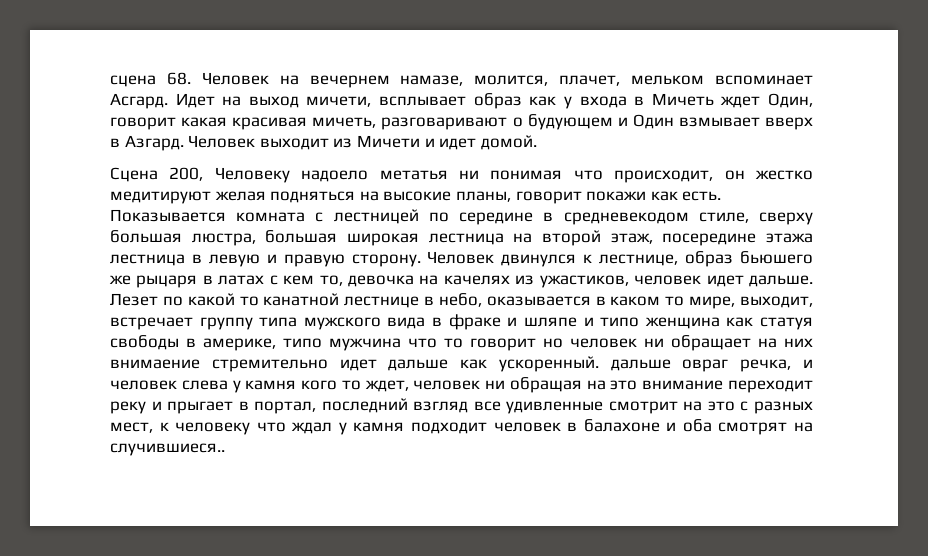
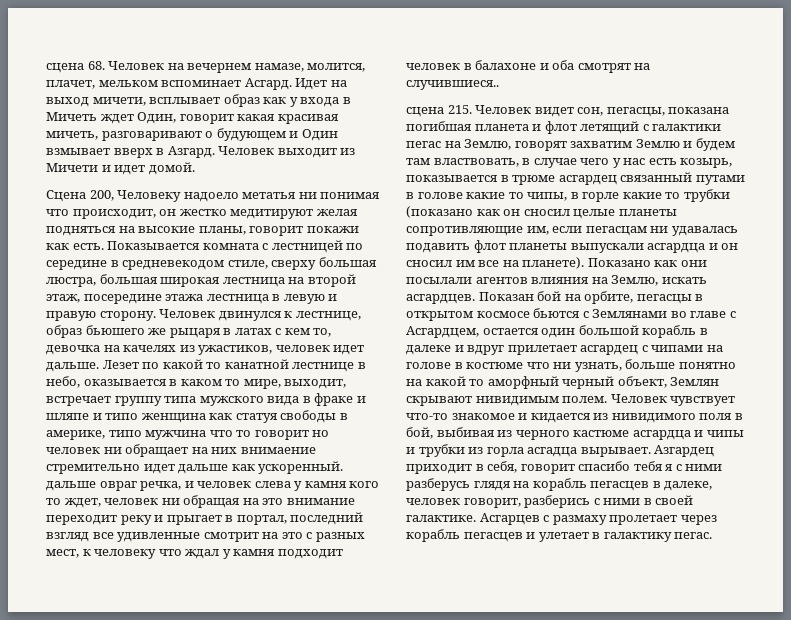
(225, 449) none -> [406,105,730,117] [406,121,722,134] [406,138,735,151] [406,158,733,168] [406,172,745,185] [406,189,730,202] [406,206,677,219] [406,226,738,236] [406,240,739,253] [406,257,707,269] [406,275,707,286] [406,291,704,304] [406,308,736,321] [406,325,708,338] [406,345,723,355] [406,359,736,372] [406,376,720,389] [406,394,736,406] [406,413,743,423] [406,427,744,440] [406,444,715,457] [406,461,723,474] [406,478,713,491] [406,495,694,508] [406,513,717,525] [406,529,713,542] // сцена 215. Человек видет сон, пегасцы, показана погибшая планета и флот летящий с галактики пегас на Землю, говорят захватим Землю и будем там властвовать, в случае чего у нас есть козырь, показывается в трюме асгардец связанный путами в голове какие то чипы, в горле какие то трубки (показано как он сносил целые планеты сопротивляющие им, если пегасцам ни удавалась подавить флот планеты выпускали асгардца и он сносил им все на планете). Показано как они посылали агентов влияния на Землю, искать асгардцев. Показан бой на орбите, пегасцы в открытом космосе бьются с Землянами во главе с Асгардцем, остается один большой корабль в далеке и вдруг прилетает асгардец с чипами на голове в костюме что ни узнать, больше понятно на какой то аморфный черный объект, Землян скрывают нивидимым полем. Человек чувствует что-то знакомое и кидается из нивидимого поля в бой, выбивая из черного кастюме асгардца и чипы и трубки из горла асгадца вырывает. Азгардец приходит в себя, говорит спасибо тебя я с ними разберусь глядя на корабль пегасцев в далеке, человек говорит, разберись с ними в своей галактике. Асгарцев с размаху пролетает через корабль пегасцев и улетает в галактику пегас.

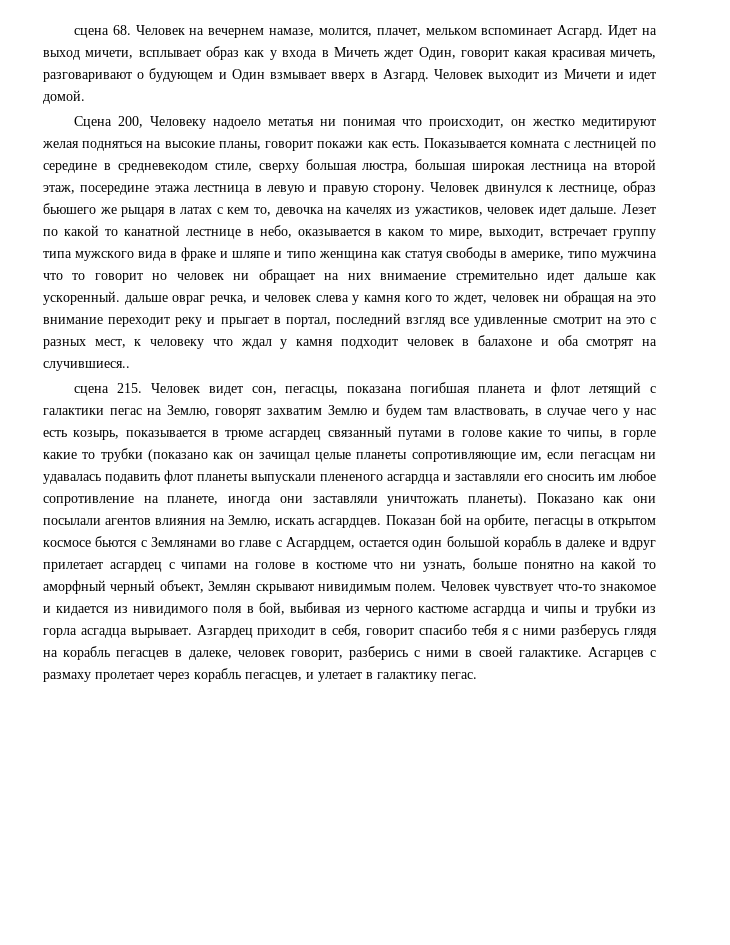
[523,209,570,216] сносил -> [258,452,310,462] зачищал
[647,243,739,253] [406,257,585,269] асгардца и он сносил им все на планете). -> [320,470,656,484] [43,493,527,506] плененого асгардца и заставляли его сносить им любое сопротивление на планете, иногда они заставляли уничтожать планеты).
[463,532,523,542] пегасцев -> [245,672,302,682] пегасцев,

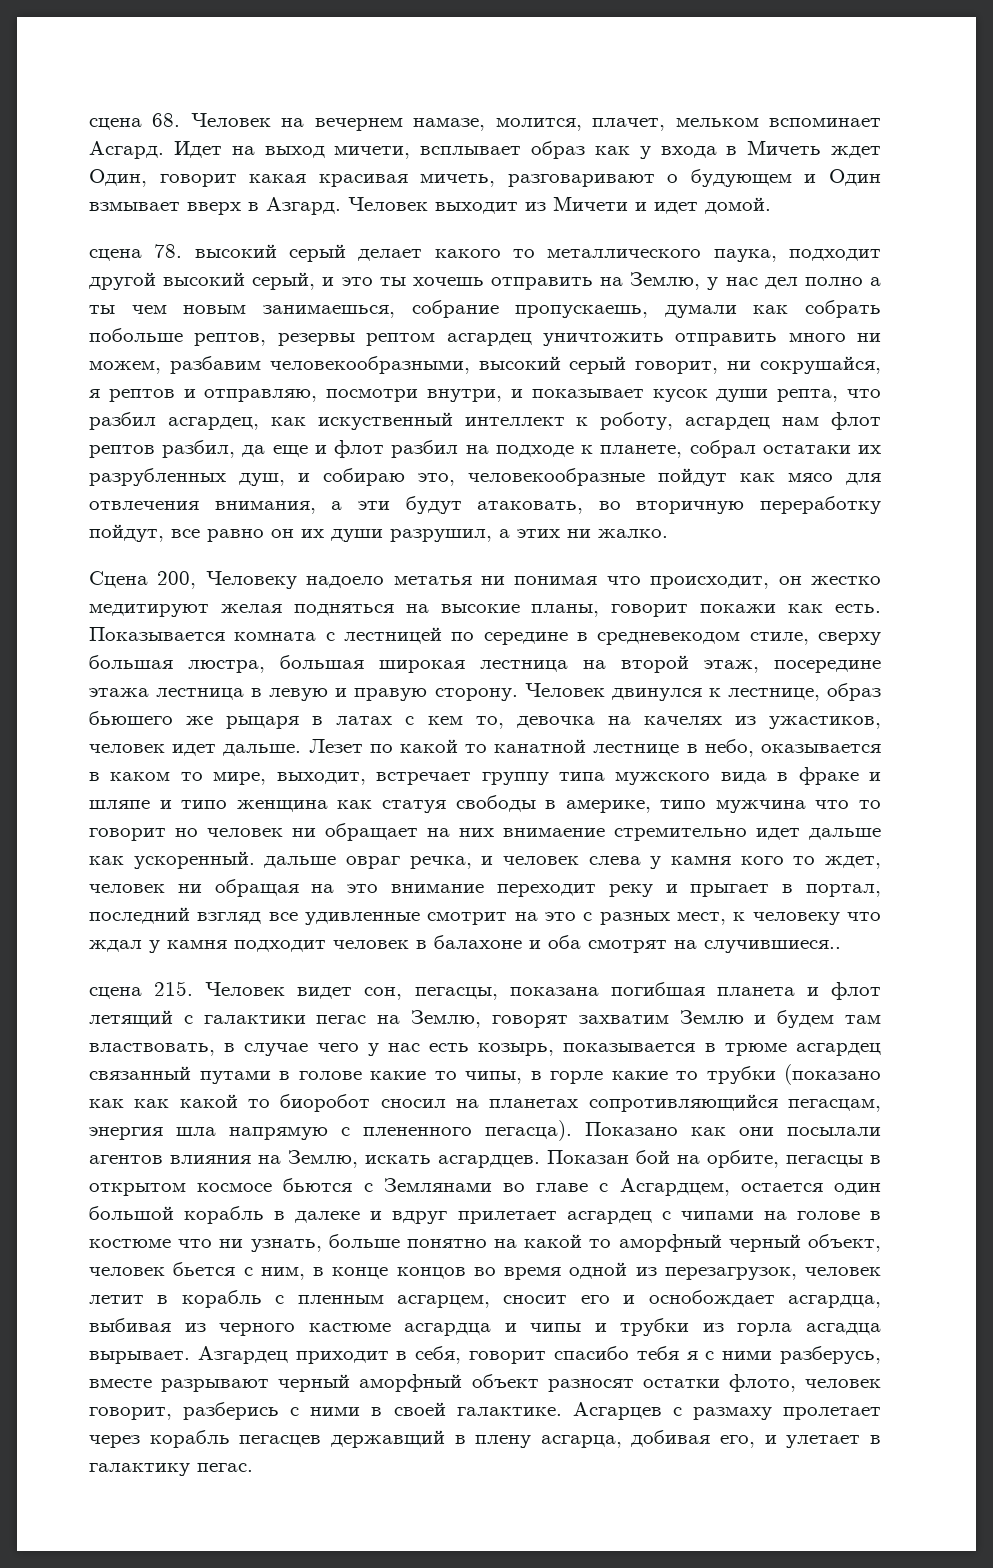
(85, 97) none -> [89,244,881,262] [89,272,881,290] [89,300,881,318] [89,328,881,346] [89,356,881,374] [89,389,882,402] [89,412,882,430] [89,440,882,458] [89,468,881,486] [89,496,881,514] [89,524,668,542] // сцена 78. высокий серый делает какого то металлического паука, подходит другой высокий серый, и это ты хочешь отправить на Землю, у нас дел полно а ты чем новым занимаешься, собрание пропускаешь, думали как собрать побольше рептов, резервы рептом асгардец уничтожить отправить много ни можем, разбавим человекообразными, высокий серый говорит, ни сокрушайся, я рептов и отправляю, посмотри внутри, и показывает кусок души репта, что разбил асгардец, как искуственный интеллект к роботу, асгардец нам флот рептов разбил, да еще и флот разбил на подходе к планете, собрал остатаки их разрубленных душ, и собираю это, человекообразные пойдут как мясо для отвлечения внимания, а эти будут атаковать, во вторичную переработку пойдут, все равно он их души разрушил, а этих ни жалко.
[238,452,656,462] [43,470,656,484] [43,493,527,506] он зачищал целые планеты сопротивляющие им, если пегасцам ни удавалась подавить флот планеты выпускали плененого асгардца и заставляли его сносить им любое сопротивление на планете, иногда они заставляли уничтожать планеты). -> [134,1094,881,1112] [89,1120,572,1141] как какой то биоробот сносил на планетах сопротивляющийся пегасцам, энергия шла напрямую с плененного пегасца).
[208,581,656,594] [43,602,285,616] Землян скрывают нивидимым полем. Человек чувствует что-то знакомое и кидается из нивидимого поля в бой, -> [89,1262,881,1280] [89,1290,881,1308] человек бьется с ним, в конце концов во время одной из перезагрузок, человек летит в корабль с пленным асгарцем, сносит его и оснобождает асгардца,
[561,624,657,638] [43,646,232,660] разберусь глядя на корабль пегасцев в далеке, -> [780,1346,882,1364] [89,1374,796,1392] разберусь, вместе разрывают черный аморфный объект разносят остатки флото,
[245,672,302,682] пегасцев, -> [239,1430,756,1448] пегасцев державщий в плену асгарца, добивая его,

